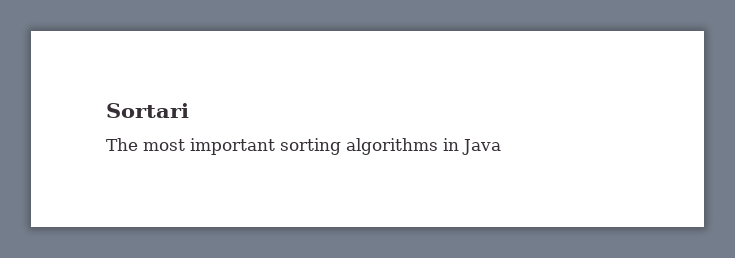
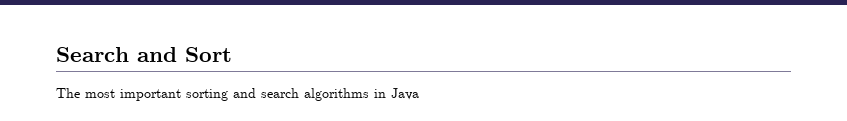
[106,103,189,118] Sortari -> [56,47,232,62] Search and Sort
(341, 146) none -> [233,88,299,98] and search

